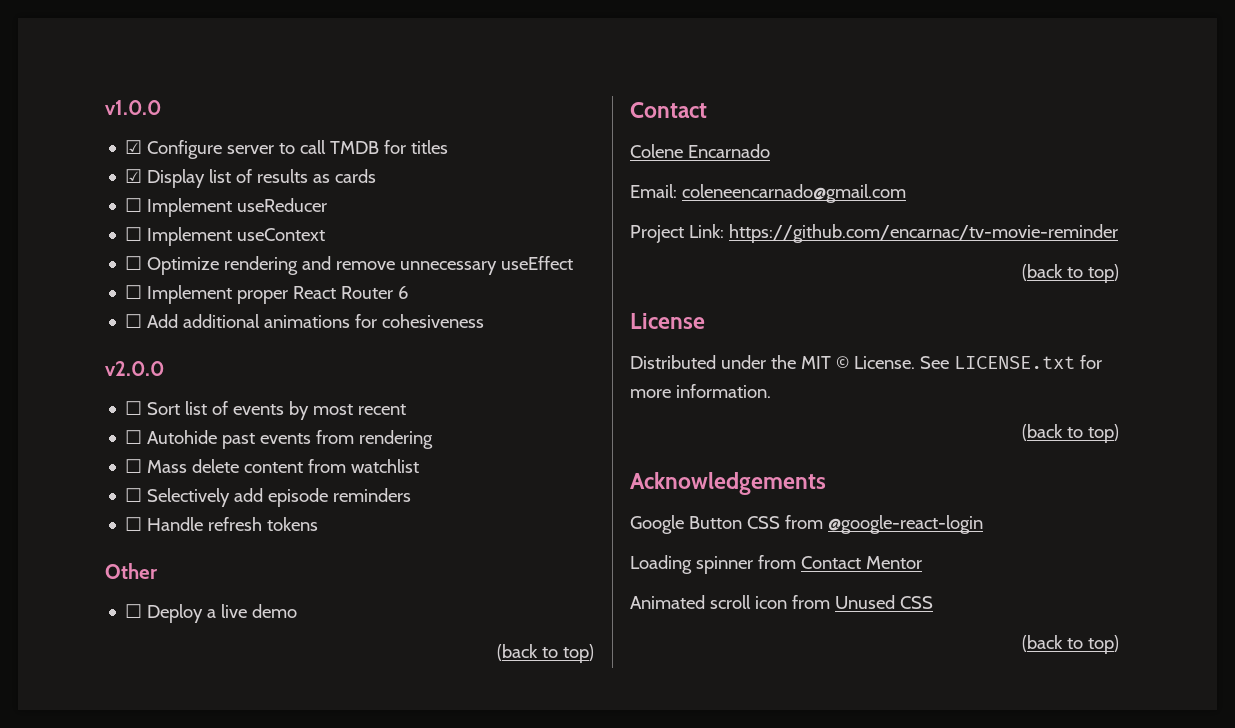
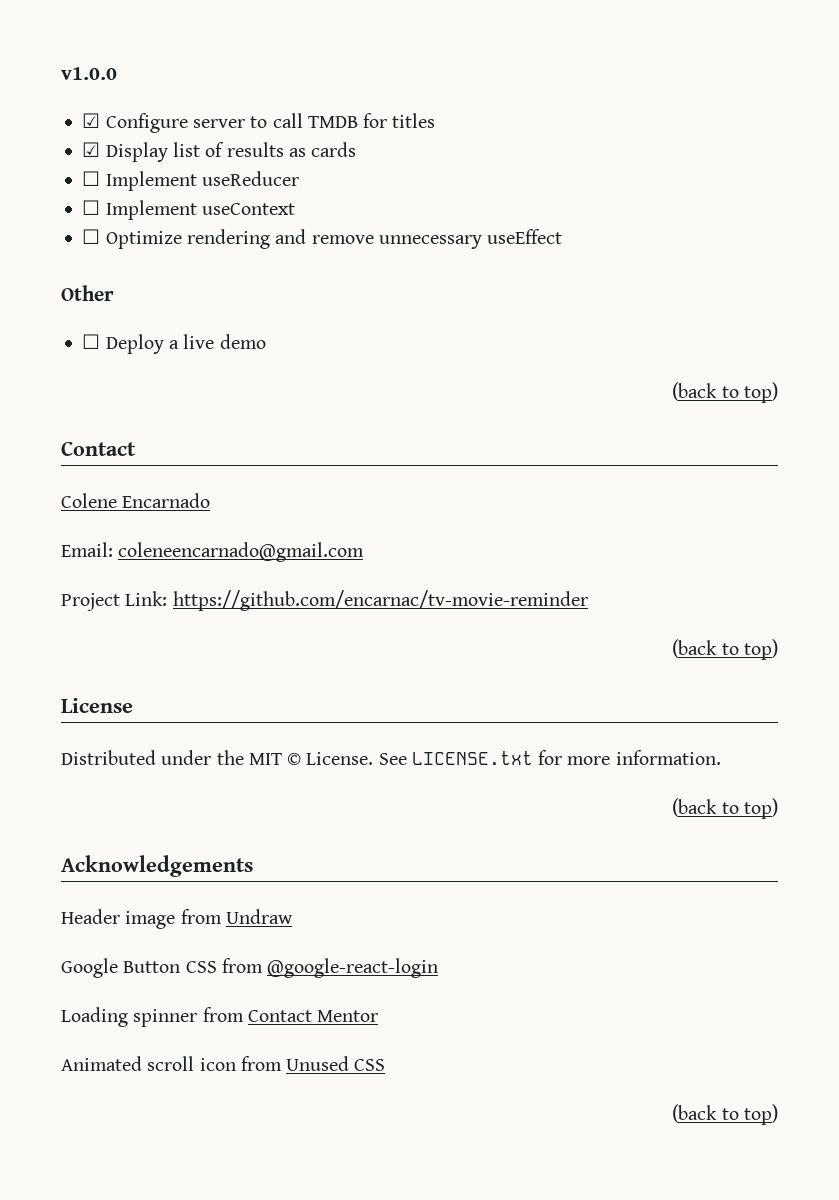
[125,285,410,304] [125,314,485,328] [105,361,164,376] [125,401,407,420] [125,430,434,449] [125,459,420,473] [125,488,412,507] [125,517,319,531] // ☐ Implement proper React Router 6 // ☐ Add additional animations for cohesiveness // v2.0.0 // ☐ Sort list of events by most recent // ☐ Autohide past events from rendering // ☐ Mass delete content from watchlist // ☐ Selectively add episode reminders // ☐ Handle refresh tokens -> (563, 236) none
(826, 483) none -> [61,909,293,929] // Header image from Undraw

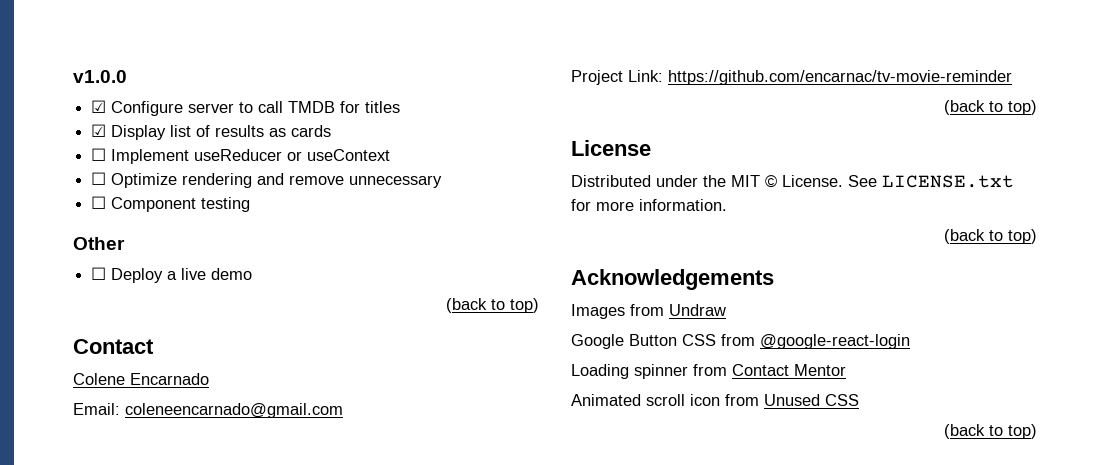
[82,200,197,220] // ☐ Implement -> [287,151,303,161] or
[487,229,563,244] useEffect -> [91,196,251,212] // ☐ Component testing
[61,909,176,929] Header image -> [571,304,625,319] Images

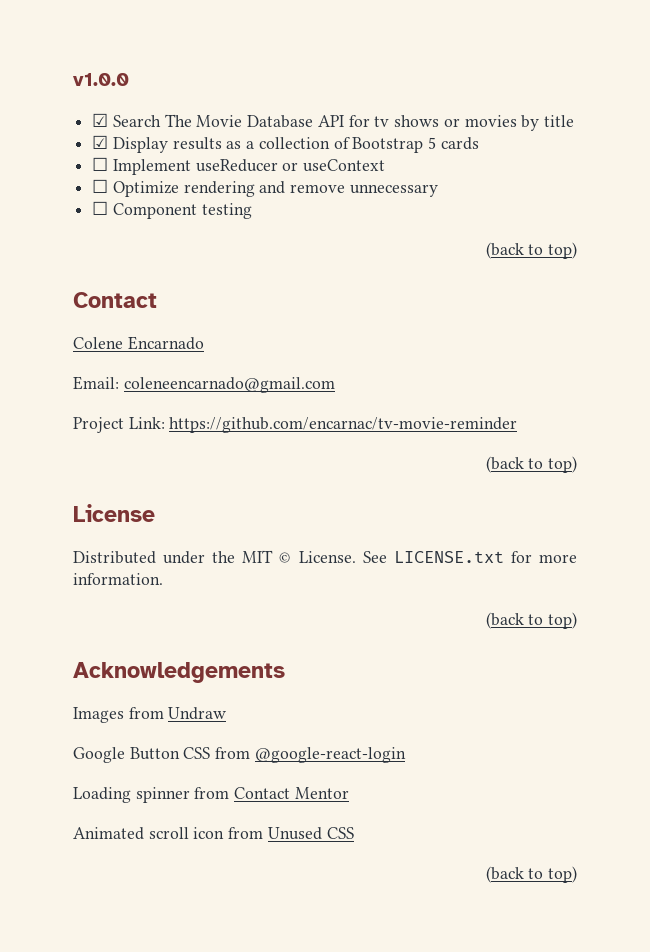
[111,101,401,116] [91,124,287,140] Configure server to call TMDB for titles // ☑ Display list of results as -> [112,114,574,131] [92,135,437,153] Search The Movie Database API for tv shows or movies by title // ☑ Display results as a collection of Bootstrap 5
[73,237,125,250] [91,267,253,283] // Other // ☐ Deploy a live demo -> (252, 211) none

